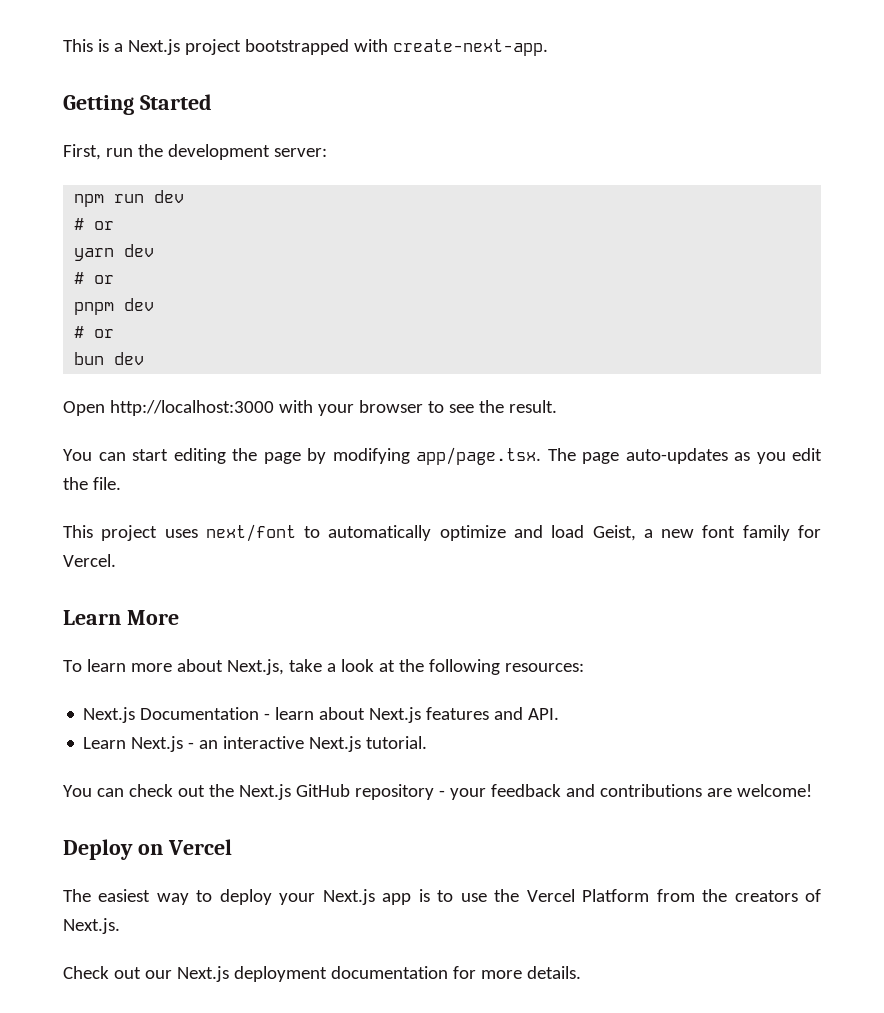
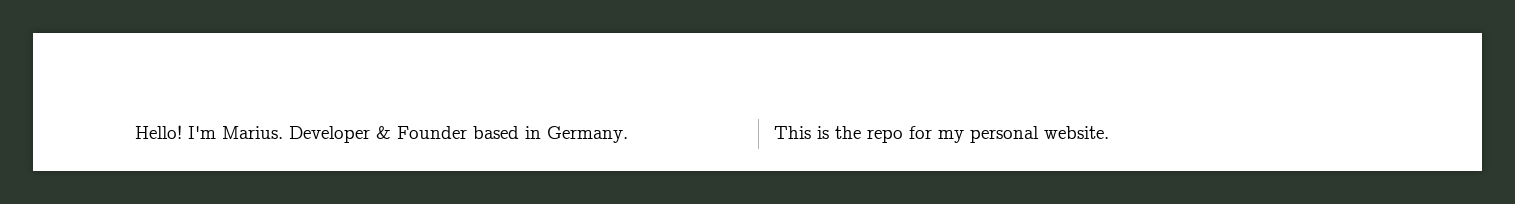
[63,39,548,56] [63,94,212,115] [63,144,327,160] [74,190,185,207] [74,218,115,230] [74,244,155,261] [74,272,115,284] [74,298,155,315] [74,326,115,338] [74,352,145,365] [63,400,557,416] [63,447,822,465] [63,477,121,490] [63,524,822,542] [63,554,116,567] [63,610,179,625] [63,659,584,675] [83,707,560,723] [83,736,428,752] [63,784,812,800] [63,839,232,860] [63,889,822,905] [63,918,120,934] [63,966,581,982] This is a Next.js project bootstrapped with create-next-app. // Getting Started // First, run the development server: // npm run dev // # or // yarn dev // # or // pnpm dev // # or // bun dev // Open http://localhost:3000 with your browser to see the result. // You can start editing the page by modifying app/page.tsx. The page auto-updates as you edit the file. // This project uses next/font to automatically optimize and load Geist, a new font family for Vercel. // Learn More // To learn more about Next.js, take a look at the following resources: // Next.js Documentation - learn about Next.js features and API. // Learn Next.js - an interactive Next.js tutorial. // You can check out the Next.js GitHub repository - your feedback and contributions are welcome! // Deploy on Vercel // The easiest way to deploy your Next.js app is to use the Vercel Platform from the creators of Next.js. // Check out our Next.js deployment documentation for more details. -> [135,125,628,143] [774,126,1109,143] Hello! I'm Marius. Developer & Founder based in Germany. // This is the repo for my personal website.

